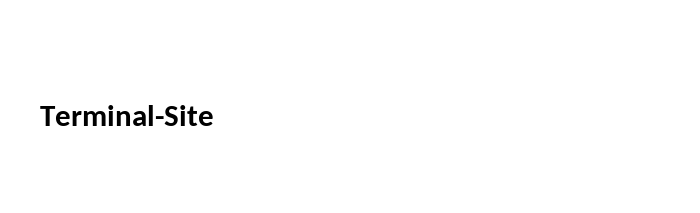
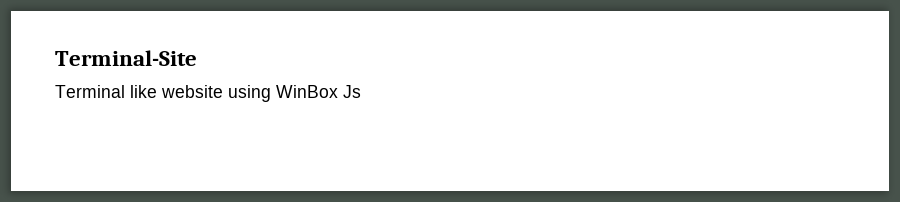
(214, 115) none -> [55,85,361,102] // Terminal like website using WinBox Js

